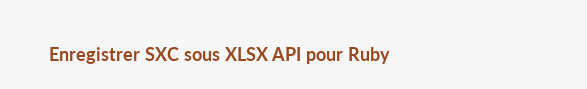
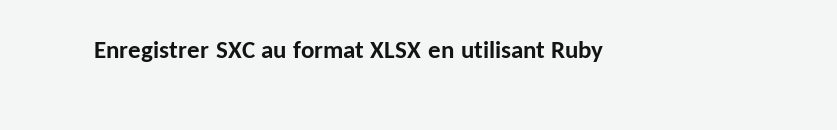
[183,47,344,64] sous XLSX API pour -> [261,41,545,58] au format XLSX en utilisant

